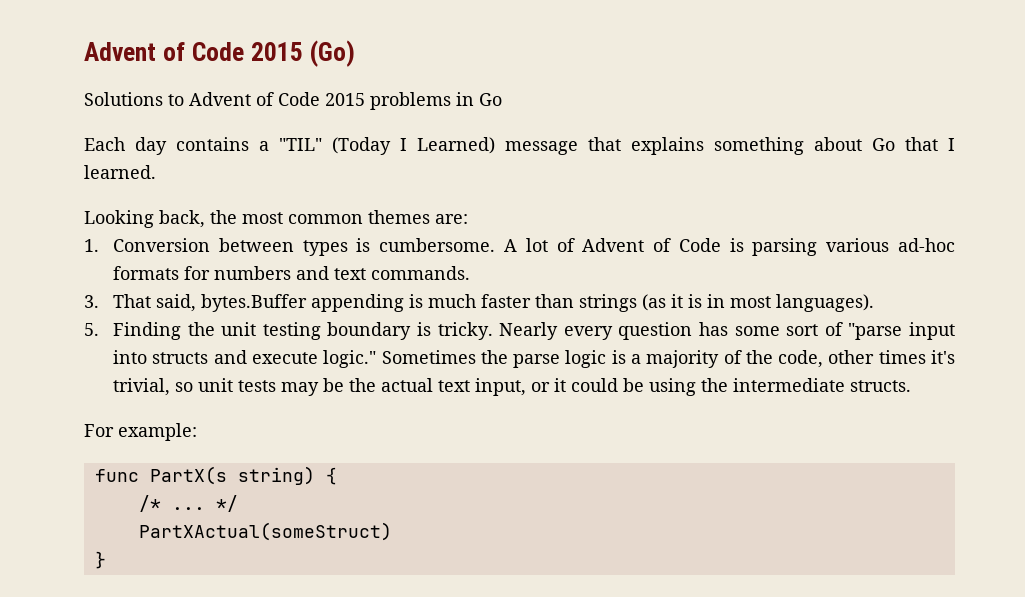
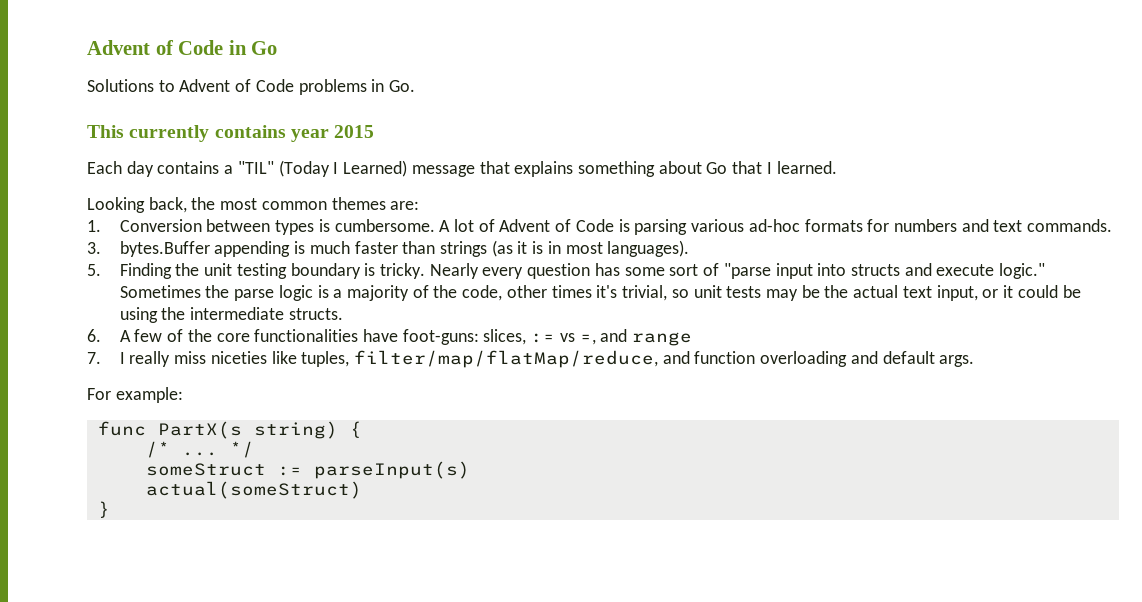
[84,40,355,67] Advent of Code 2015 (Go) -> [87,40,278,55] Advent of Code in Go
[325,93,365,106] 2015 -> (294, 85) none
[479,93,502,106] Go -> [389,80,416,92] [87,125,375,142] Go. // This currently contains year 2015
[113,294,197,312] That said, -> (101, 248) none
(912, 386) none -> [87,329,693,346] [87,350,975,368] // 6. A few of the core functionalities have foot-guns: slices, := vs =, and range // 7. I really miss niceties like tuples, filter/map/flatMap/reduce, and function overloading and default args.
[138,522,392,541] PartXActual(someStruct) -> [145,461,470,479] [145,481,362,499] someStruct := parseInput(s) // actual(someStruct)

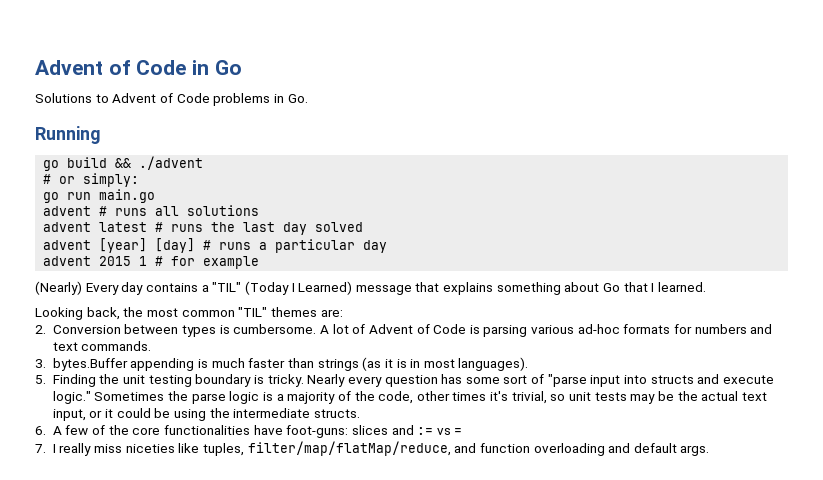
[87,125,375,142] [87,161,122,174] This currently contains year 2015 // Each -> [35,126,101,144] [43,156,204,171] [43,173,140,187] [43,189,156,203] [43,205,260,216] [43,222,364,235] [43,238,388,253] [43,256,260,269] [35,281,119,295] Running // go build && ./advent // # or simply: // go run main.go // advent # runs all solutions // advent latest # runs the last day solved // advent [year] [day] # runs a particular day // advent 2015 1 # for example // (Nearly) Every
(327, 205) none -> [238,307,268,317] "TIL"
[87,220,101,232] 1. -> [35,325,46,334] 2.
[483,329,693,346] slices, := vs =, and range -> [351,425,463,435] slices and := vs =
[87,387,183,403] [97,421,362,439] [145,441,254,458] [145,461,470,479] [145,481,362,499] [97,501,110,518] // For example: // func PartX(s string) { // /* ... */ // someStruct := parseInput(s) // actual(someStruct) // } -> (710, 450) none

